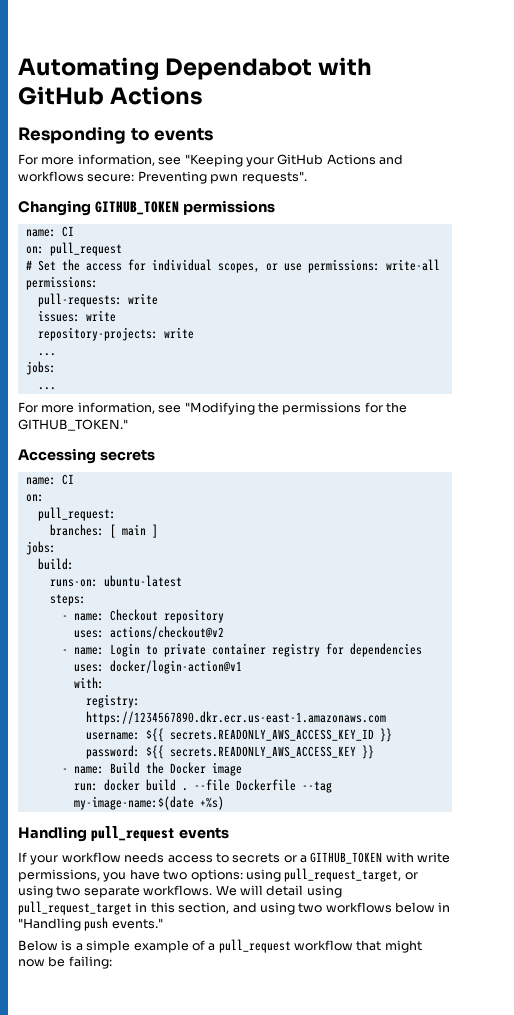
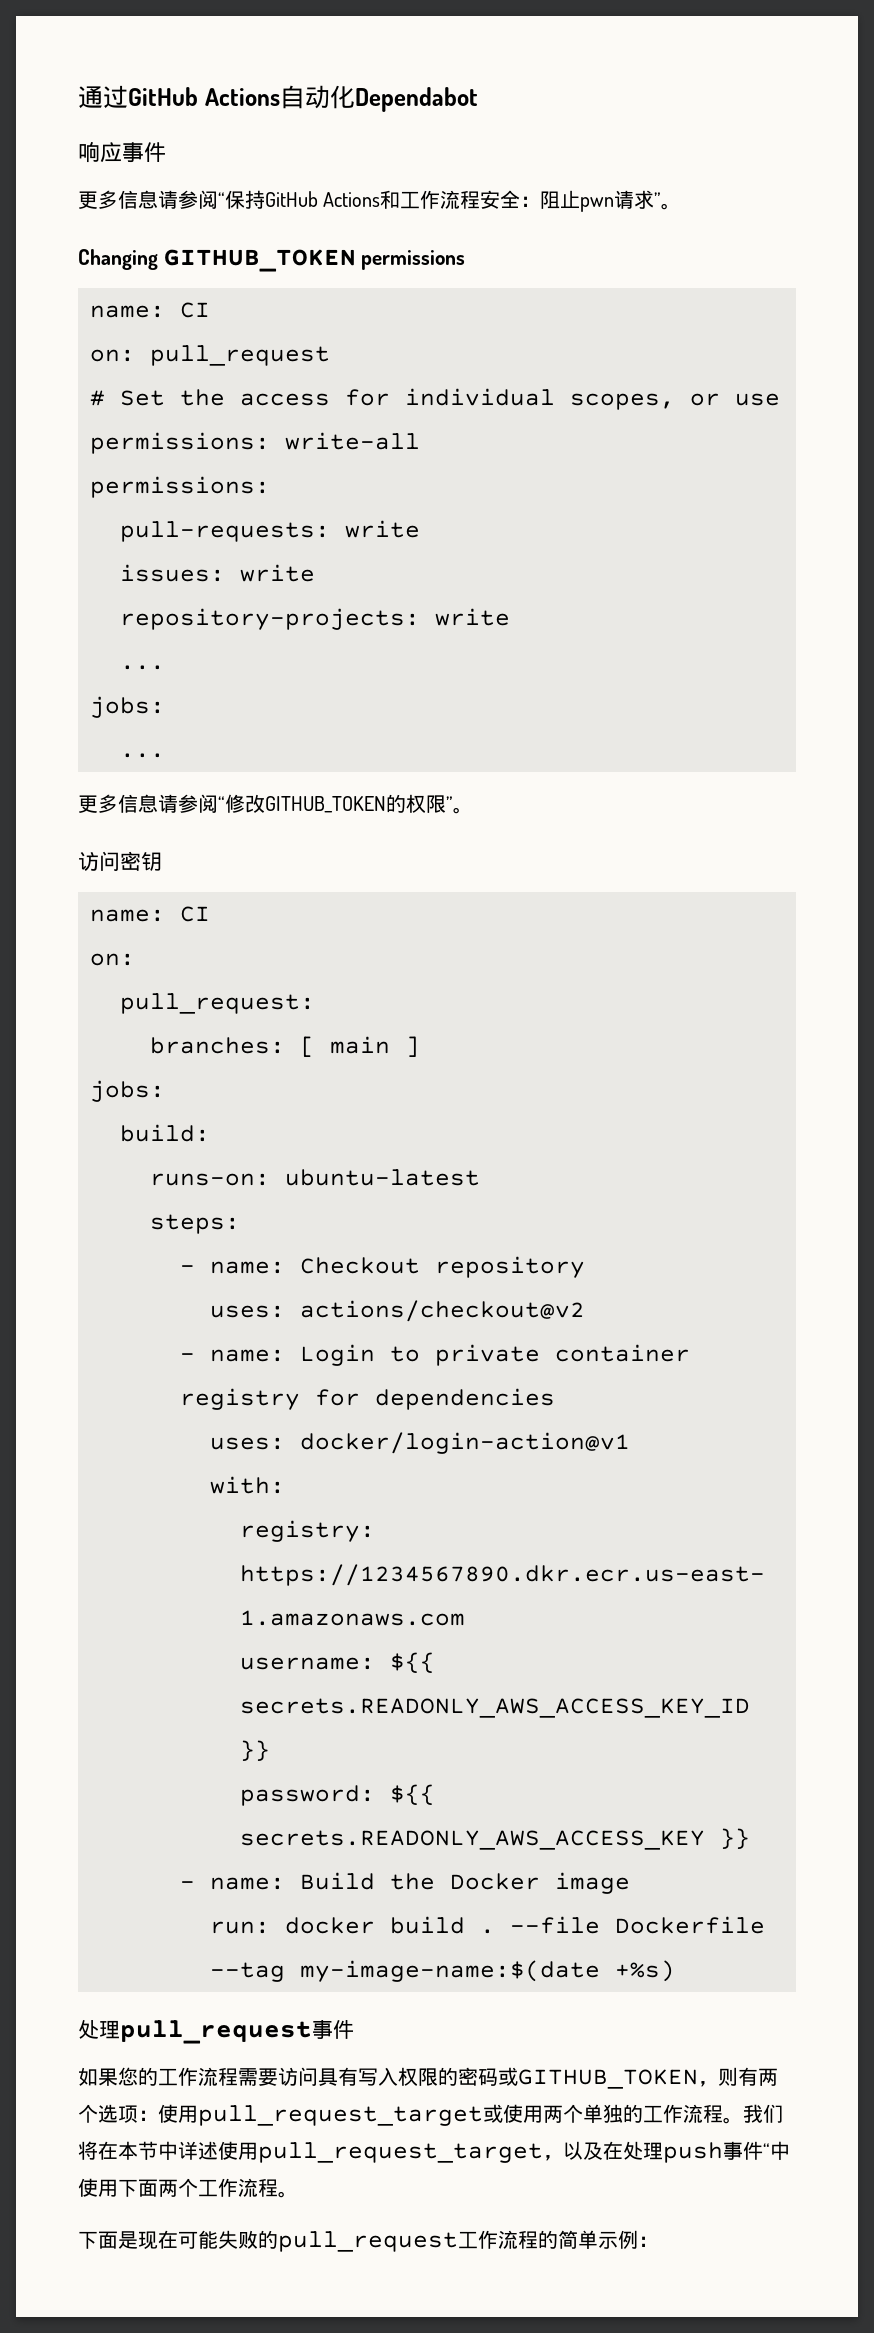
[18,57,373,80] [18,86,204,105] [18,126,214,144] [18,154,403,167] [18,171,307,184] Automating Dependabot with GitHub Actions // Responding to events // For more information, see "Keeping your GitHub Actions and workflows secure: Preventing pwn requests". -> [78,85,478,112] [78,141,166,163] [78,190,682,212] 通过GitHub Actions自动化Dependabot // 响应事件 // 更多信息请参阅“保持GitHub Actions和工作流程安全：阻止pwn请求”。
[18,402,407,415] [18,419,128,431] [18,448,155,464] For more information, see "Modifying the permissions for the GITHUB_TOKEN." // Accessing secrets -> [78,794,473,814] [78,851,162,871] 更多信息请参阅“修改GITHUB_TOKEN的权限”。 // 访问密钥
[18,826,229,842] [18,852,451,865] [18,868,418,882] [18,885,342,898] [18,901,451,915] [18,917,163,931] [18,939,422,953] [18,956,112,969] Handling pull_request events // If your workflow needs access to secrets or a GITHUB_TOKEN with write permissions, you have two options: using pull_request_target, or using two separate workflows. We will detail using pull_request_target in this section, and using two workflows below in "Handling push events." // Below is a simple example of a pull_request workflow that might now be failing: -> [78,2019,354,2044] [78,2067,778,2089] [78,2104,783,2126] [78,2141,790,2163] [78,2178,298,2198] [78,2230,658,2252] 处理pull_request事件 // 如果您的工作流程需要访问具有写入权限的密码或GITHUB_TOKEN，则有两个选项：使用pull_request_target或使用两个单独的工作流程。我们将在本节中详述使用pull_request_target，以及在处理push事件“中使用下面两个工作流程。 // 下面是现在可能失败的pull_request工作流程的简单示例：

